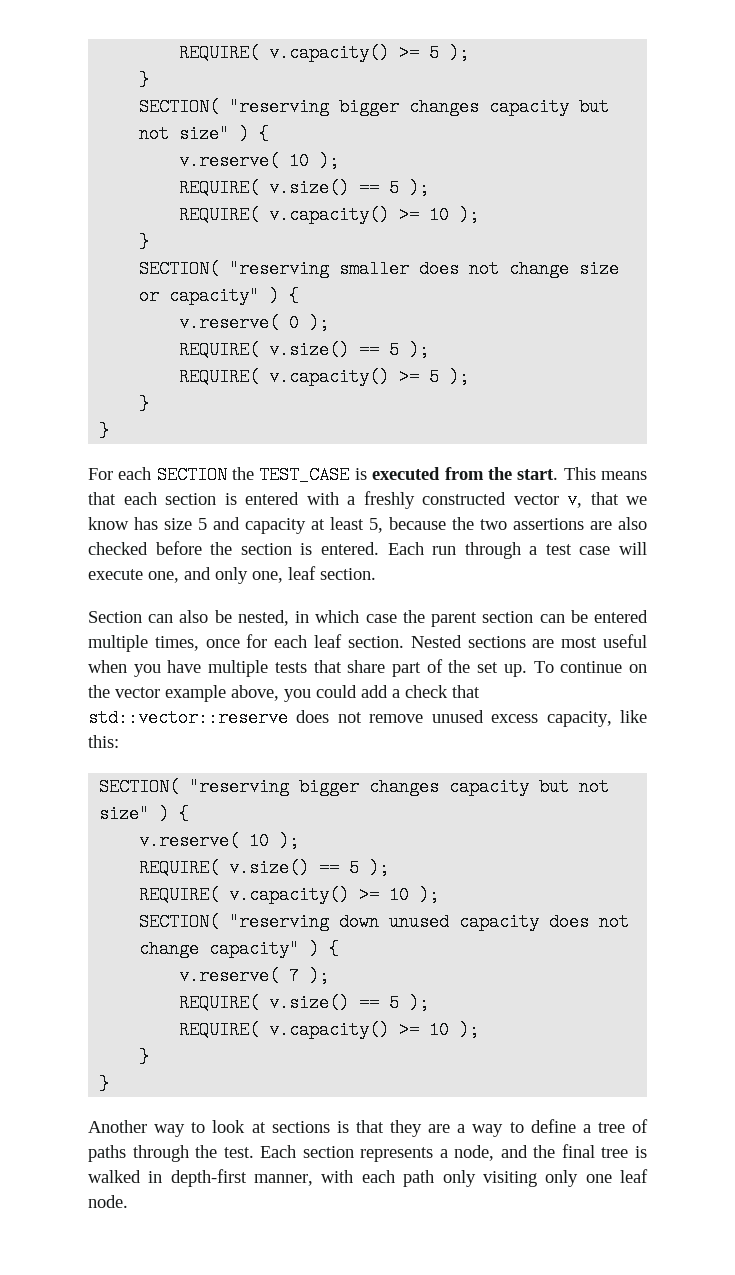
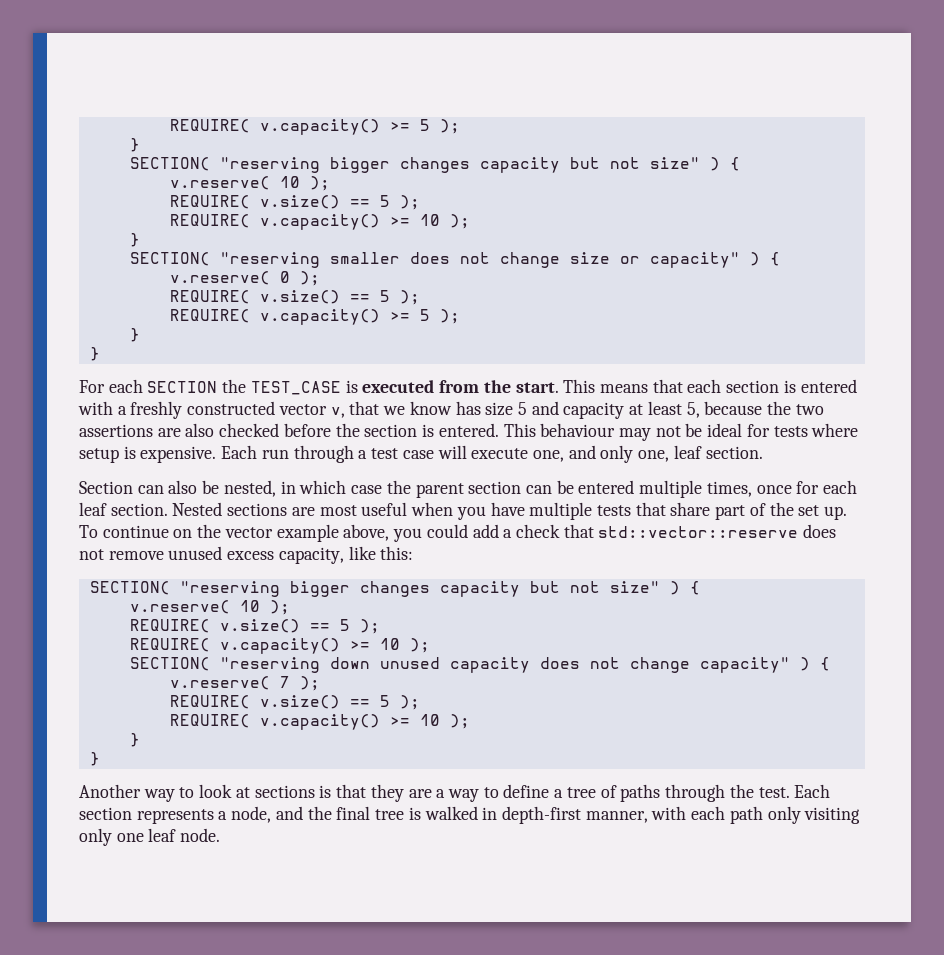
(379, 548) none -> [503,423,859,441] [79,446,217,463] This behaviour may not be ideal for tests where setup is expensive.

